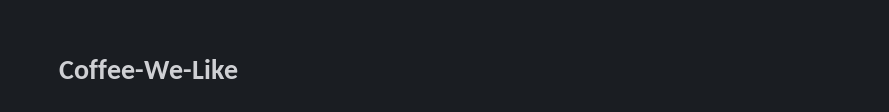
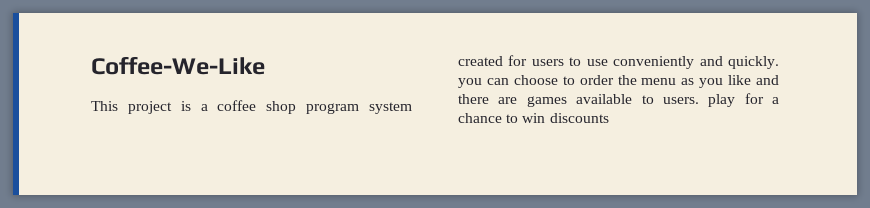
(238, 69) none -> [91,100,412,114] [458,55,779,69] [458,75,779,88] [458,93,779,107] [458,113,609,123] // This project is a coffee shop program system created for users to use conveniently and quickly. you can choose to order the menu as you like and there are games available to users. play for a chance to win discounts

